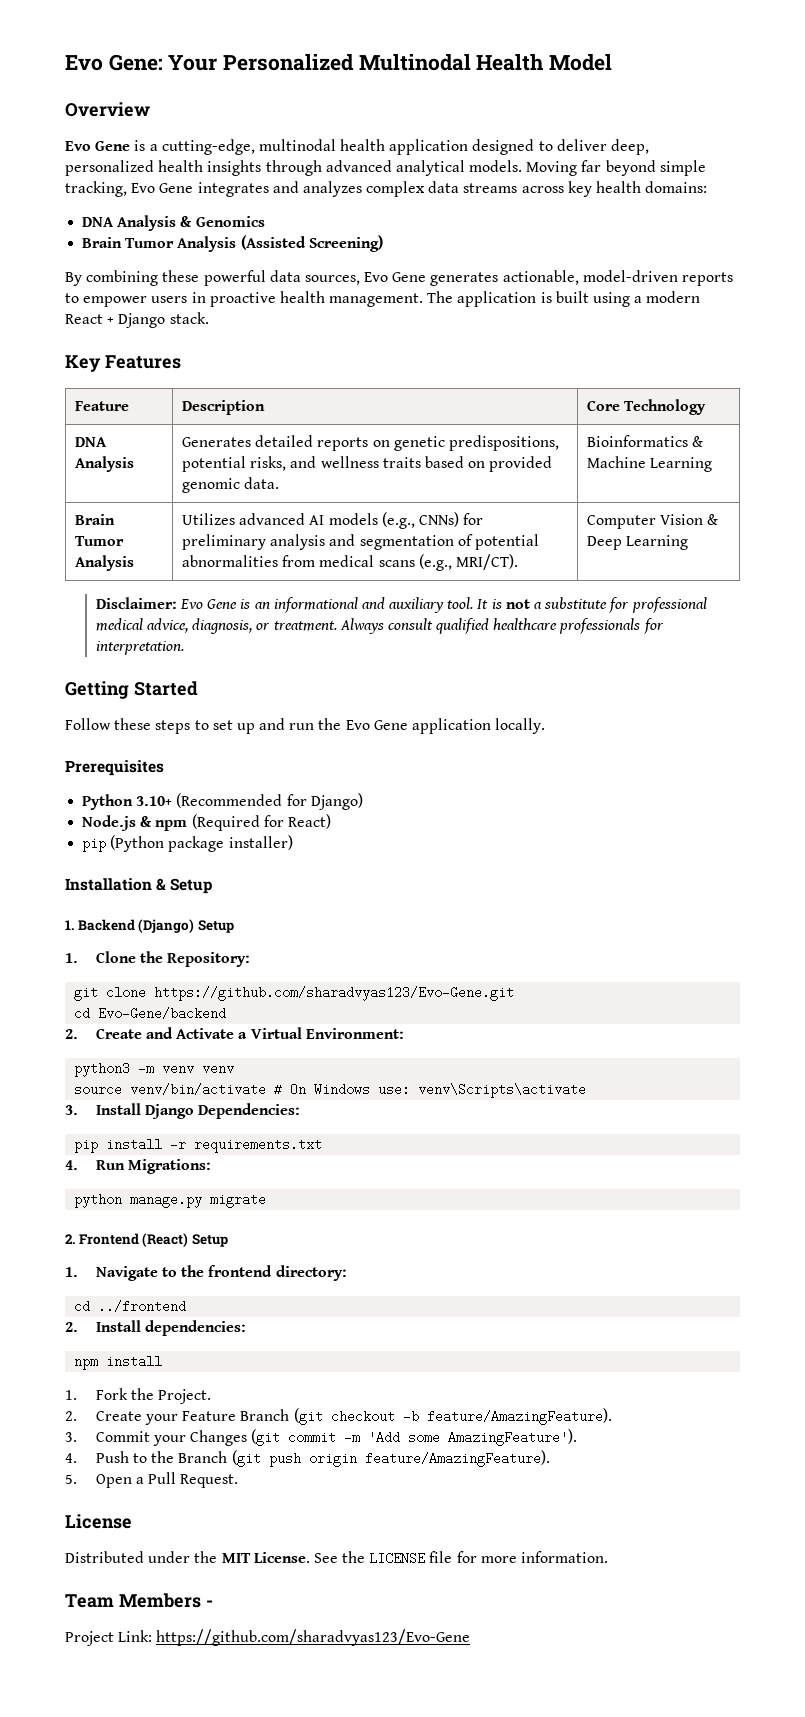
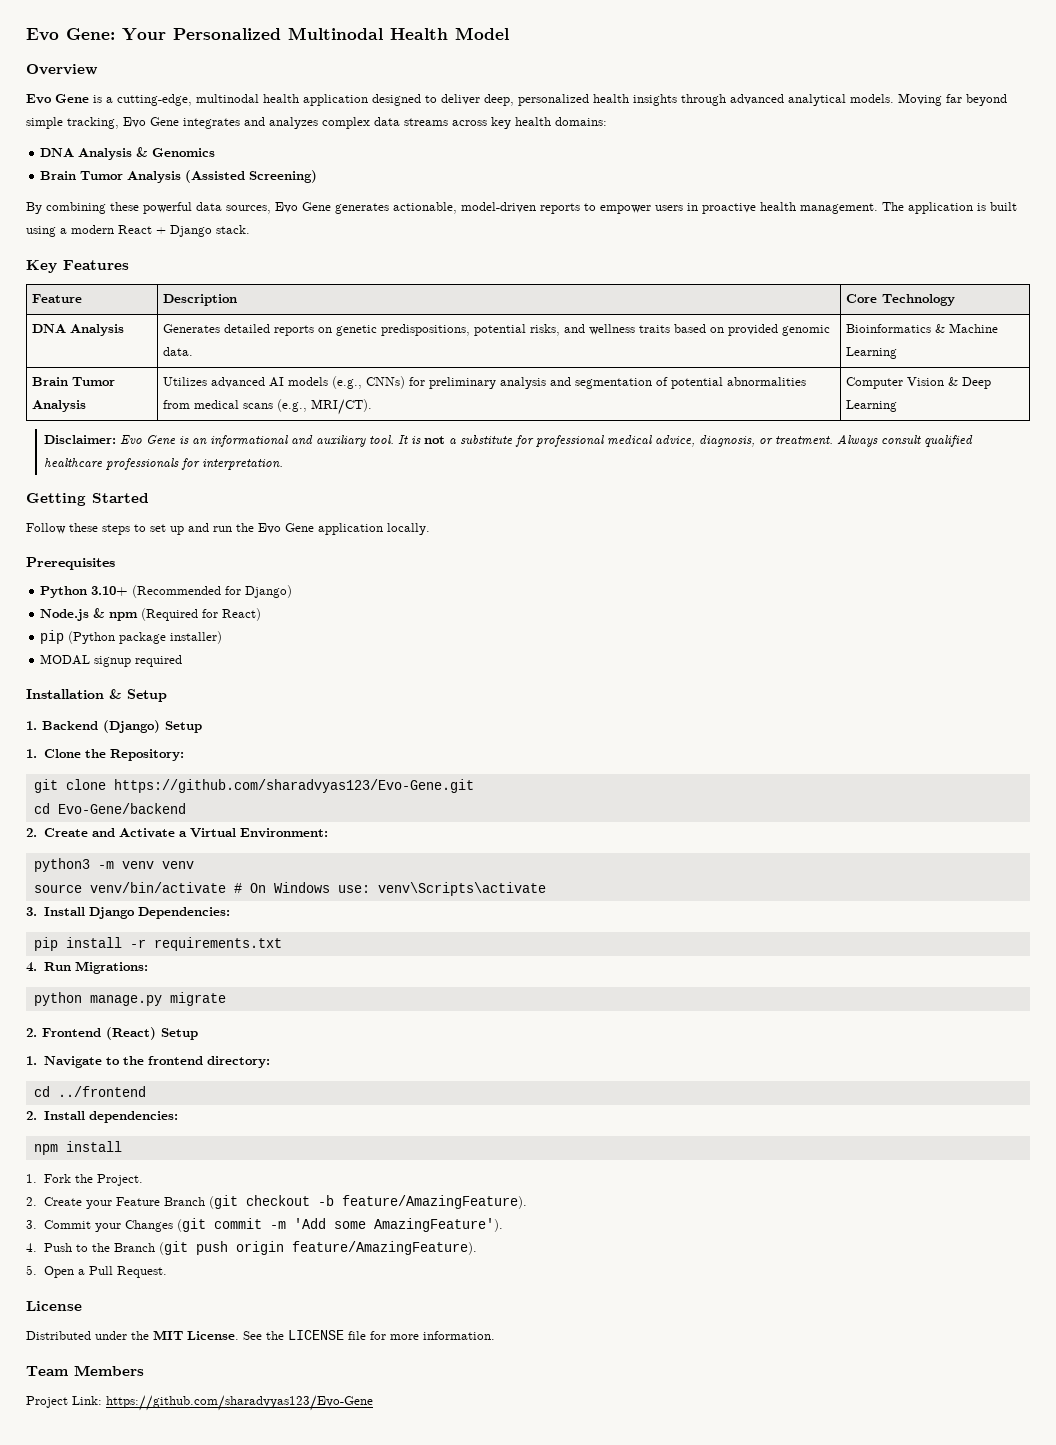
(293, 842) none -> [40,654,183,667] // MODAL signup required
[205,1600,213,1607] - -> (144, 1370) none

